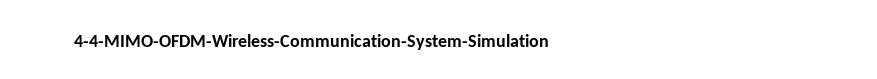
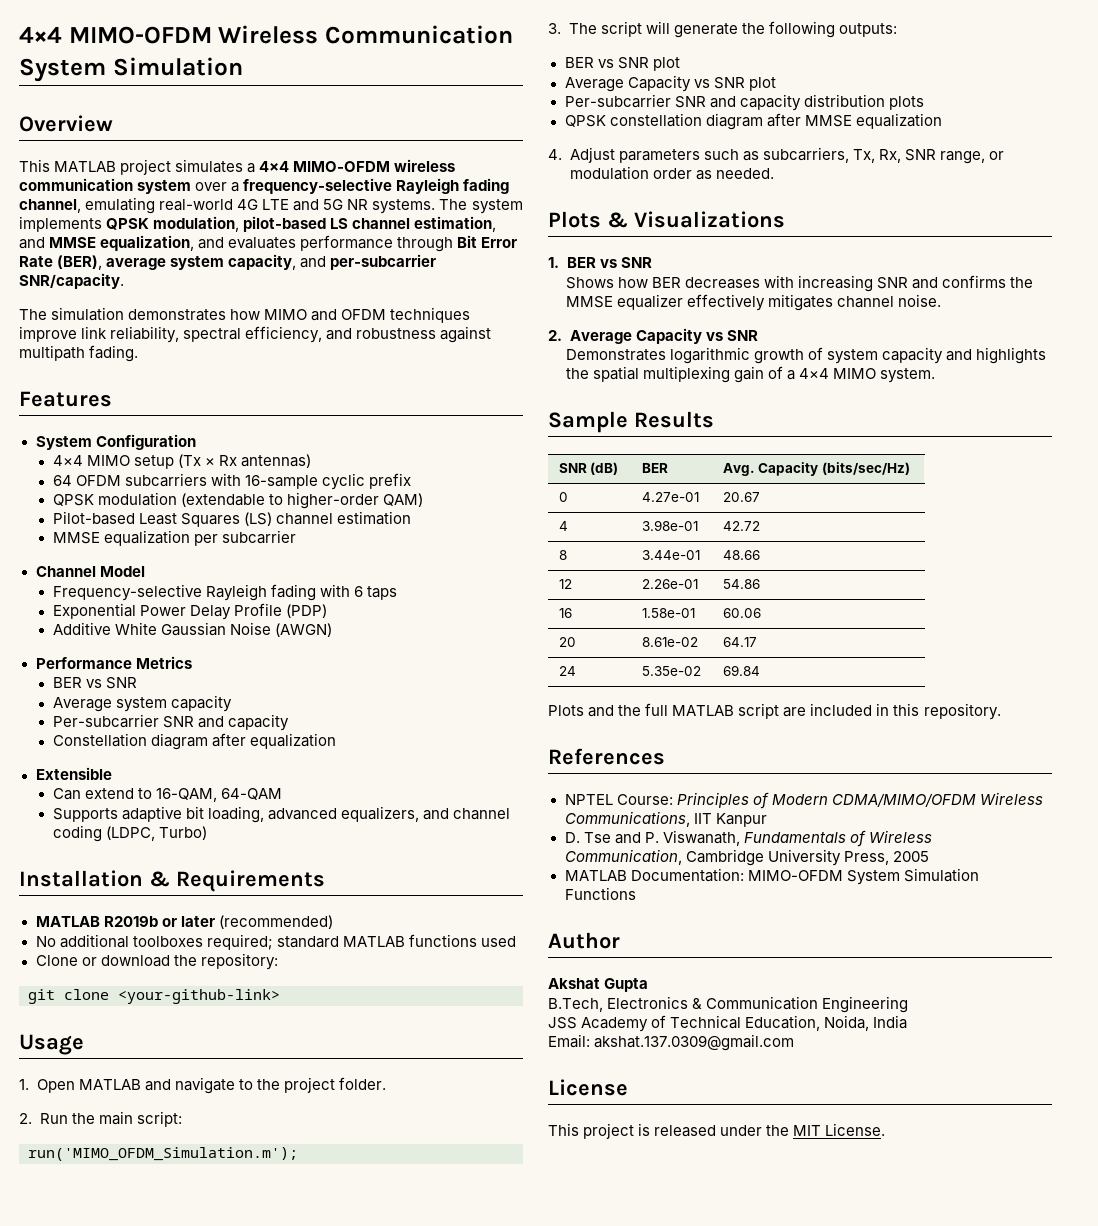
[74,34,549,50] 4-4-MIMO-OFDM-Wireless-Communication-System-Simulation -> [19,25,513,44] [19,57,243,82] [19,115,113,132] [19,159,456,175] [19,178,510,194] [19,197,523,214] [19,216,497,232] [19,235,518,252] [19,254,437,270] [19,273,124,289] [19,307,471,323] [19,326,492,343] [19,345,139,362] [19,391,112,407] [35,434,196,450] [52,454,312,469] [52,473,412,490] [52,492,424,509] [52,511,412,527] [52,530,297,546] [35,566,145,577] [52,584,398,601] [52,603,328,620] [52,622,333,637] [35,656,192,669] [52,677,138,689] [52,695,233,712] [52,714,290,731] [52,733,337,750] [35,767,112,780] [52,788,283,802] [52,806,511,823] [52,825,208,842] [19,870,325,892] [35,915,333,929] [35,934,516,950] [35,953,278,970] [28,989,280,1004] [19,1034,84,1055] [19,1077,386,1094] [19,1111,182,1127] [28,1147,298,1161] [548,21,897,38] [564,57,680,71] [564,75,776,92] [564,94,924,111] [564,113,942,130] [548,147,1004,164] [569,166,774,180] [548,211,785,228] [548,257,652,268] [565,275,1033,292] [565,294,941,311] [548,328,758,344] [565,347,1046,364] [565,366,935,383] [548,411,714,433] [558,462,619,475] [641,463,668,473] [722,462,911,476] [558,492,568,502] [641,492,699,502] [722,492,760,502] [558,521,568,531] [641,520,698,531] [722,521,760,531] [558,550,567,560] [641,550,700,560] [722,550,760,560] [558,579,572,589] [641,579,698,589] [722,579,760,589] [558,608,572,618] [641,608,695,618] [722,608,761,618] [558,637,576,647] [641,637,698,647] [722,637,757,647] [558,666,576,676] [641,666,701,676] [722,665,760,676] [548,703,1001,720] [548,748,665,765] [564,792,1043,809] [564,811,767,827] [564,830,932,847] [564,849,929,866] [564,868,979,885] [564,887,636,900] [548,932,620,949] [548,978,649,992] [548,996,909,1013] [548,1015,908,1032] [548,1034,795,1051] [548,1079,628,1096] [548,1123,886,1139] 4×4 MIMO-OFDM Wireless Communication System Simulation // Overview // This MATLAB project simulates a 4×4 MIMO-OFDM wireless communication system over a frequency-selective Rayleigh fading channel, emulating real-world 4G LTE and 5G NR systems. The system implements QPSK modulation, pilot-based LS channel estimation, and MMSE equalization, and evaluates performance through Bit Error Rate (BER), average system capacity, and per-subcarrier SNR/capacity. // The simulation demonstrates how MIMO and OFDM techniques improve link reliability, spectral efficiency, and robustness against multipath fading. // Features // System Configuration // 4×4 MIMO setup (Tx × Rx antennas) // 64 OFDM subcarriers with 16-sample cyclic prefix // QPSK modulation (extendable to higher-order QAM) // Pilot-based Least Squares (LS) channel estimation // MMSE equalization per subcarrier // Channel Model // Frequency-selective Rayleigh fading with 6 taps // Exponential Power Delay Profile (PDP) // Additive White Gaussian Noise (AWGN) // Performance Metrics // BER vs SNR // Average system capacity // Per-subcarrier SNR and capacity // Constellation diagram after equalization // Extensible // Can extend to 16-QAM, 64-QAM // Supports adaptive bit loading, advanced equalizers, and channel coding (LDPC, Turbo) // Installation & Requirements // MATLAB R2019b or later (recommended) // No additional toolboxes required; standard MATLAB functions used // Clone or download the repository: // git clone <your-github-link> // Usage // 1. Open MATLAB and navigate to the project folder. // 2. Run the main script: // run('MIMO_OFDM_Simulation.m'); // 3. The script will generate the following outputs: // BER vs SNR plot // Average Capacity vs SNR plot // Per-subcarrier SNR and capacity distribution plots // QPSK constellation diagram after MMSE equalization // 4. Adjust parameters such as subcarriers, Tx, Rx, SNR range, or modulation order as needed. // Plots & Visualizations // 1. BER vs SNR // Shows how BER decreases with increasing SNR and confirms the MMSE equalizer effectively mitigates channel noise. // 2. Average Capacity vs SNR // Demonstrates logarithmic growth of system capacity and highlights the spatial multiplexing gain of a 4×4 MIMO system. // Sample Results // SNR (dB) | BER | Avg. Capacity (bits/sec/Hz) // 0 | 4.27e-01 | 20.67 // 4 | 3.98e-01 | 42.72 // 8 | 3.44e-01 | 48.66 // 12 | 2.26e-01 | 54.86 // 16 | 1.58e-01 | 60.06 // 20 | 8.61e-02 | 64.17 // 24 | 5.35e-02 | 69.84 // Plots and the full MATLAB script are included in this repository. // References // NPTEL Course: Principles of Modern CDMA/MIMO/OFDM Wireless Communications, IIT Kanpur // D. Tse and P. Viswanath, Fundamentals of Wireless Communication, Cambridge University Press, 2005 // MATLAB Documentation: MIMO-OFDM System Simulation Functions // Author // Akshat Gupta // B.Tech, Electronics & Communication Engineering // JSS Academy of Technical Education, Noida, India // Email: akshat.137.0309@gmail.com // License // This project is released under the MIT License.

